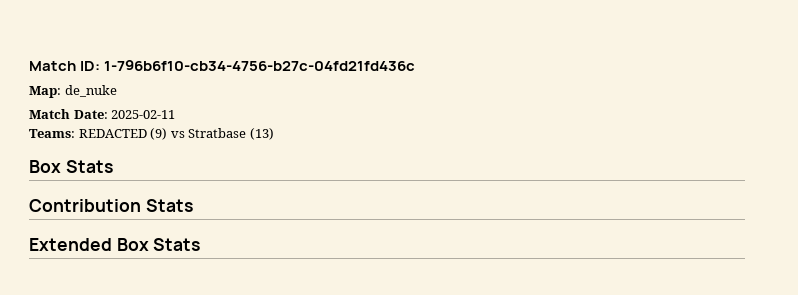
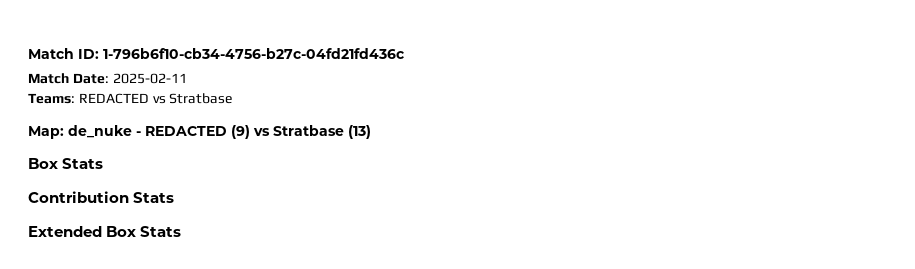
[29,85,117,98] // Map: de_nuke -> (405, 53) none
(147, 133) none -> [152,93,233,104] [28,125,227,139] vs Stratbase // Map: de_nuke - REDACTED

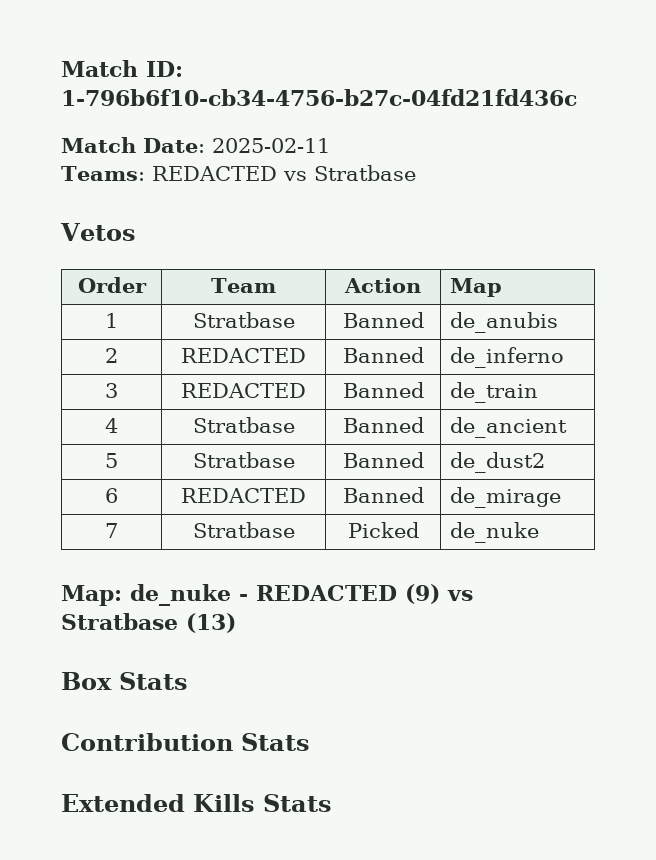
(233, 98) none -> [60,223,136,241] [77,277,147,293] [211,278,277,293] [344,278,421,293] [450,278,503,297] [105,313,118,328] [192,312,295,328] [342,312,424,328] [450,312,559,333] [105,348,118,363] [181,348,306,363] [342,347,424,363] [450,347,565,368] [105,383,118,398] [181,383,306,398] [342,382,424,398] [450,382,539,403] [105,418,118,433] [192,417,295,433] [342,417,424,433] [450,417,568,438] [105,453,118,468] [192,452,295,468] [342,452,424,468] [450,452,546,473] [105,488,118,503] [181,488,306,503] [342,487,424,503] [450,487,562,508] [105,523,118,538] [192,522,295,538] [347,522,419,538] [450,522,540,543] // Vetos // Order | Team | Action | Map // 1 | Stratbase | Banned | de_anubis // 2 | REDACTED | Banned | de_inferno // 3 | REDACTED | Banned | de_train // 4 | Stratbase | Banned | de_ancient // 5 | Stratbase | Banned | de_dust2 // 6 | REDACTED | Banned | de_mirage // 7 | Stratbase | Picked | de_nuke
[106,226,137,237] Box -> [193,794,255,812] Kills

